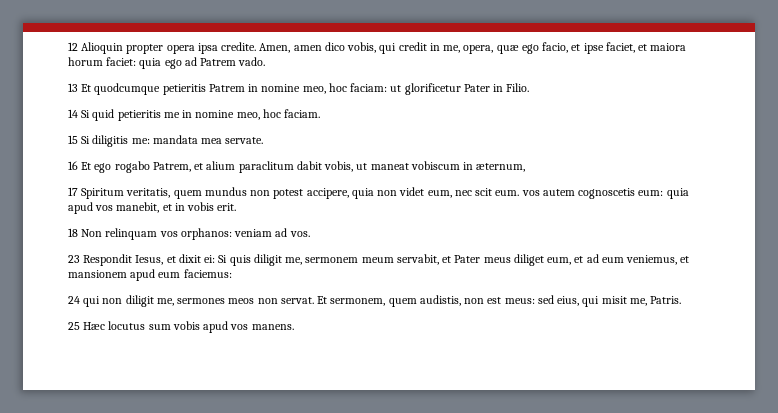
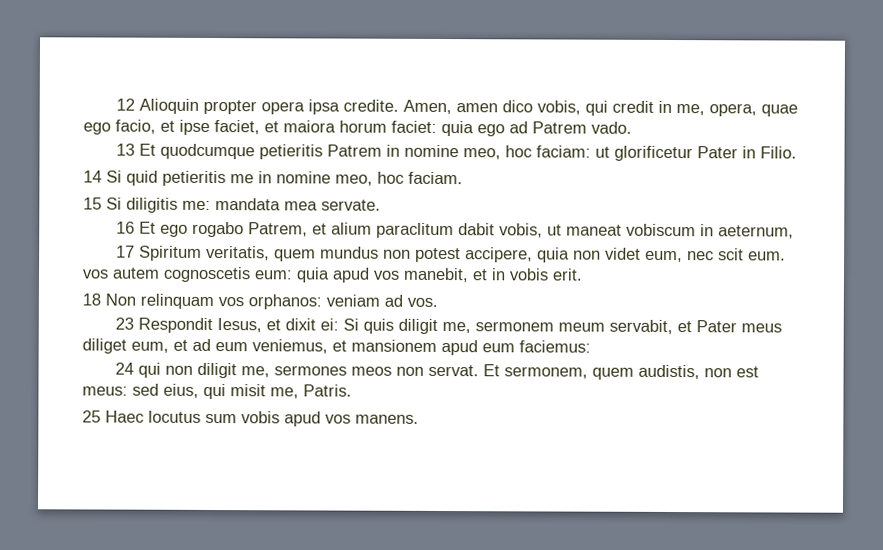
[496,45,519,54] quæ -> [760,104,798,117] quae
[476,163,526,172] æternum, -> [717,225,794,239] aeternum,
[83,322,106,330] Hæc -> [105,410,144,423] Haec

